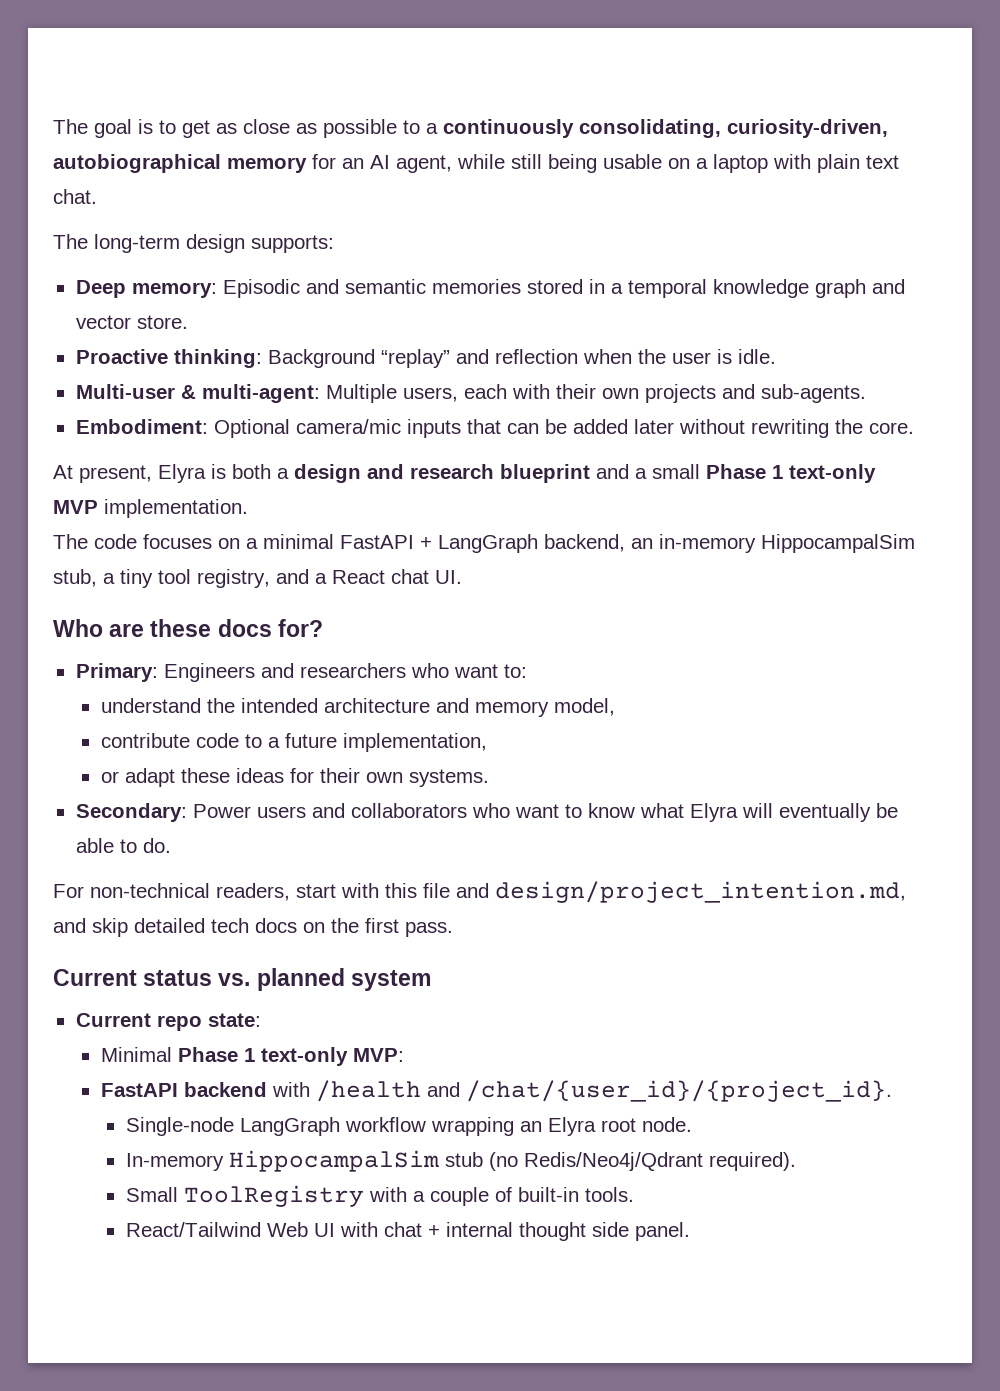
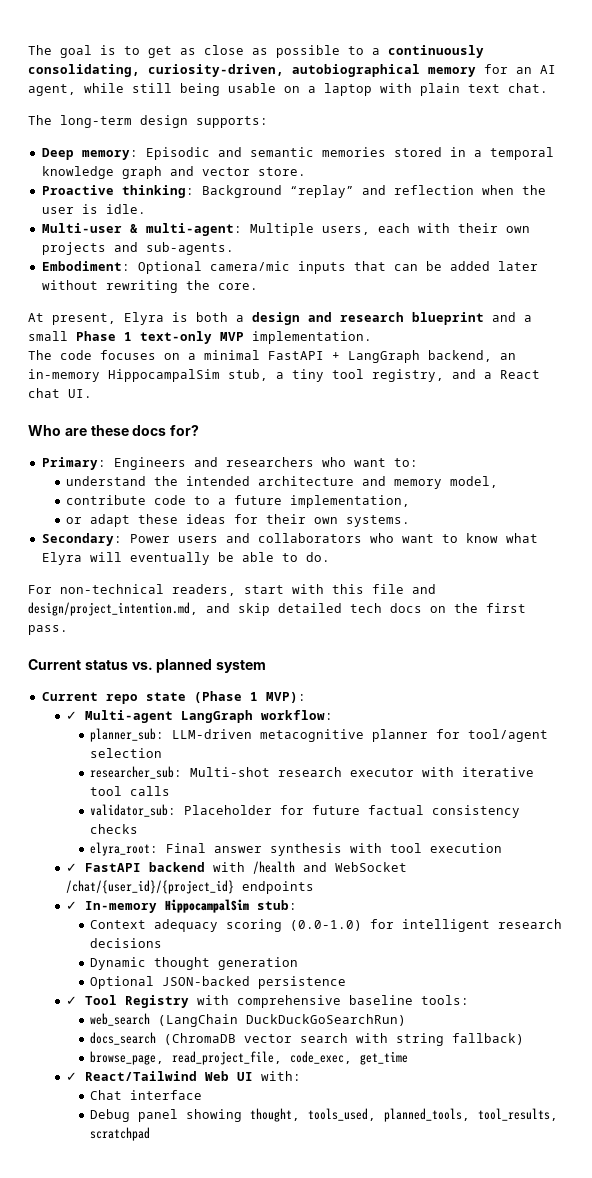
[207,1013,261,1027] [100,1047,404,1066] state: // Minimal Phase 1 text‑only MVP: // -> [145,691,306,703] [65,710,333,723] [89,728,548,742] [89,748,162,758] [89,766,534,779] [89,786,170,796] [89,804,520,818] [89,824,138,834] [89,842,502,856] [65,863,77,872] state (Phase 1 MVP): // ✓ Multi-agent LangGraph workflow: // planner_sub: LLM-driven metacognitive planner for tool/agent selection // researcher_sub: Multi-shot research executor with iterative tool calls // validator_sub: Placeholder for future factual consistency checks // elyra_root: Final answer synthesis with tool execution // ✓
[465,1080,892,1102] [125,1117,692,1136] [125,1150,796,1172] [125,1185,634,1207] [125,1222,690,1241] /chat/{user_id}/{project_id}. // Single‑node LangGraph workflow wrapping an Elyra root node. // In‑memory HippocampalSim stub (no Redis/Neo4j/Qdrant required). // Small ToolRegistry with a couple of built‑in tools. // React/Tailwind Web UI with chat + internal thought side panel. -> [334,862,407,872] [65,880,314,894] [65,899,297,913] [89,919,562,932] [89,938,162,948] [89,957,298,970] [89,976,346,989] [65,995,469,1008] [89,1013,406,1027] [89,1032,524,1046] [89,1051,408,1065] [65,1071,301,1081] [89,1090,202,1100] [89,1108,558,1122] [89,1127,150,1141] WebSocket /chat/{user_id}/{project_id} endpoints // ✓ In‑memory HippocampalSim stub: // Context adequacy scoring (0.0-1.0) for intelligent research decisions // Dynamic thought generation // Optional JSON-backed persistence // ✓ Tool Registry with comprehensive baseline tools: // web_search (LangChain DuckDuckGoSearchRun) // docs_search (ChromaDB vector search with string fallback) // browse_page, read_project_file, code_exec, get_time // ✓ React/Tailwind Web UI with: // Chat interface // Debug panel showing thought, tools_used, planned_tools, tool_results, scratchpad

